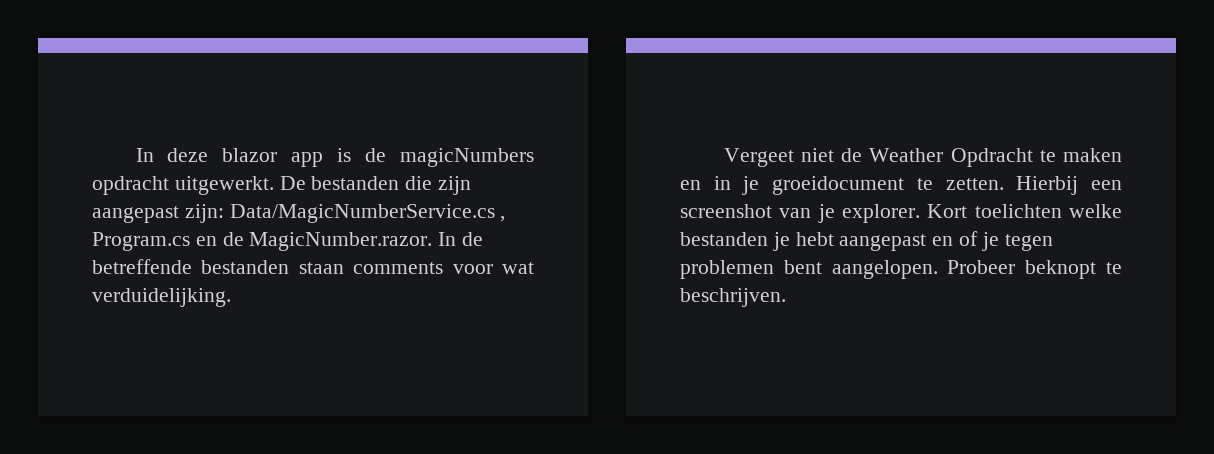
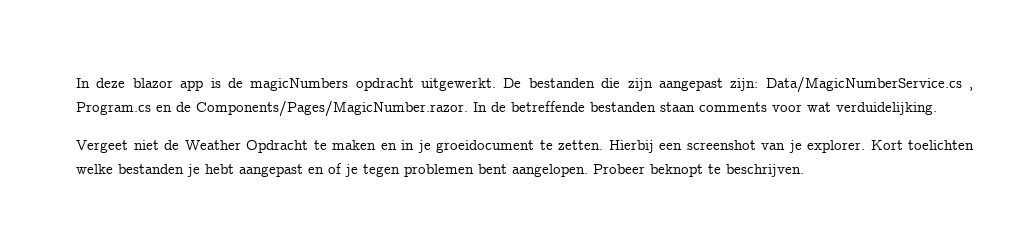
[249,232,433,251] MagicNumber.razor. -> [196,100,468,117] Components/Pages/MagicNumber.razor.

